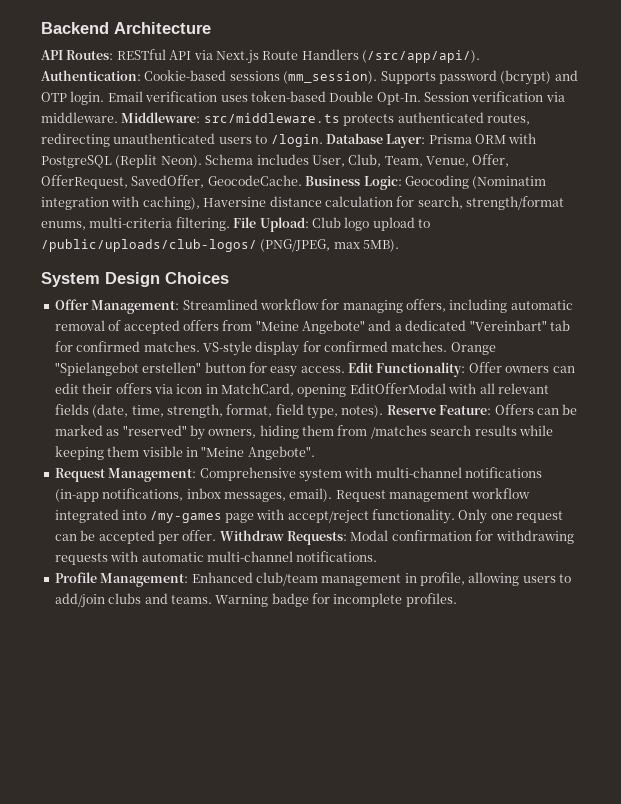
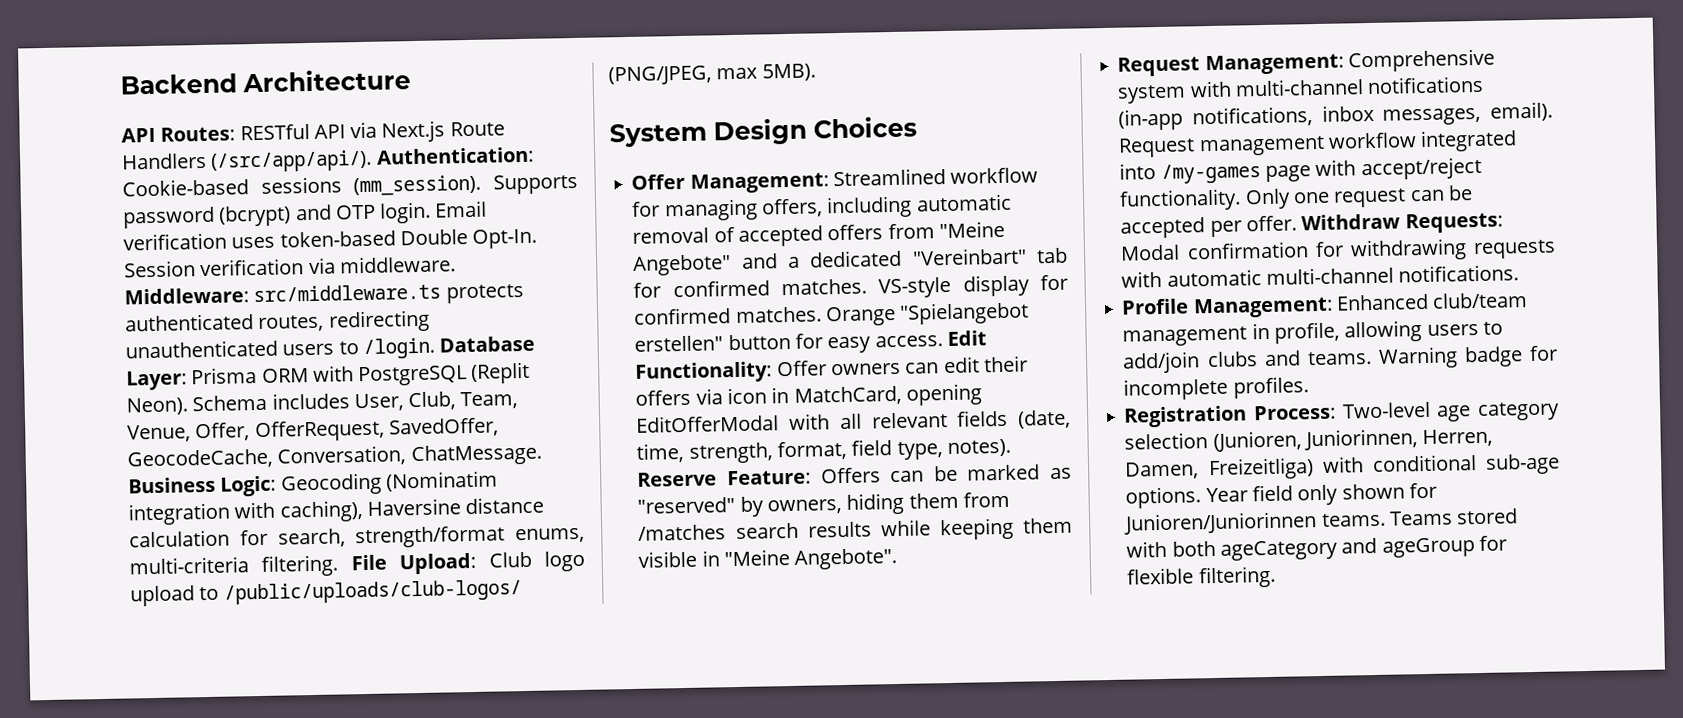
[207,175,302,186] GeocodeCache. -> [127,443,542,470] GeocodeCache, Conversation, ChatMessage.
(457, 600) none -> [1123,401,1560,428] [1124,428,1494,453] [1125,453,1560,481] [1125,482,1437,509] [1123,508,1519,535] [1126,535,1507,561] [1127,565,1276,589] // Registration Process: Two-level age category selection (Junioren, Juniorinnen, Herren, Damen, Freizeitliga) with conditional sub-age options. Year field only shown for Junioren/Juniorinnen teams. Teams stored with both ageCategory and ageGroup for flexible filtering.

